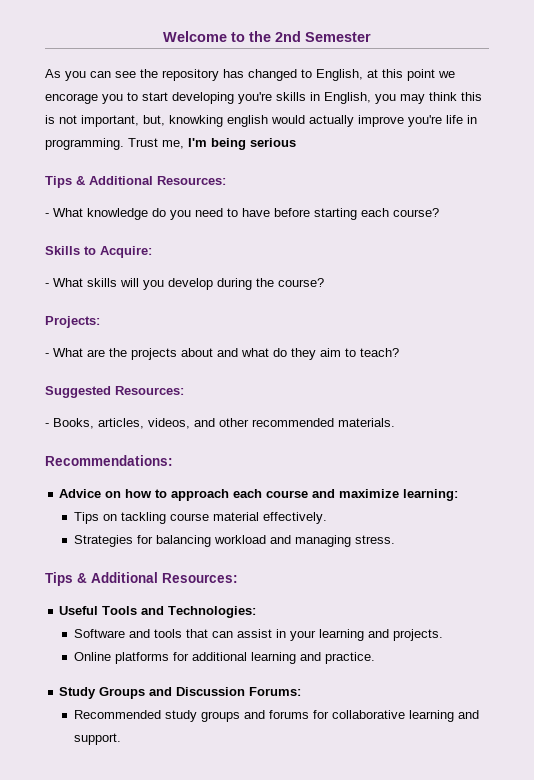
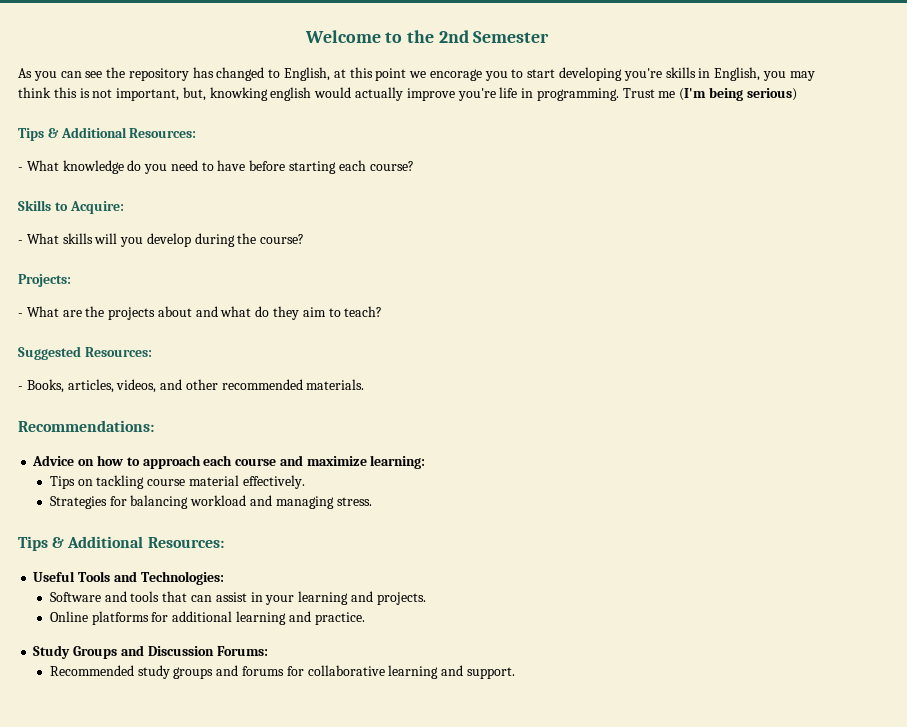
[162,138,296,150] me, I'm being serious -> [658,87,797,101] me (I'm being serious)

